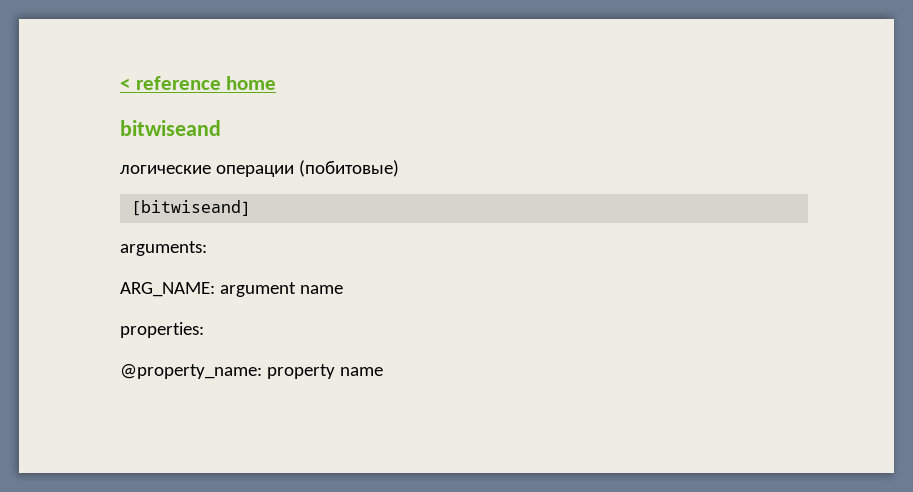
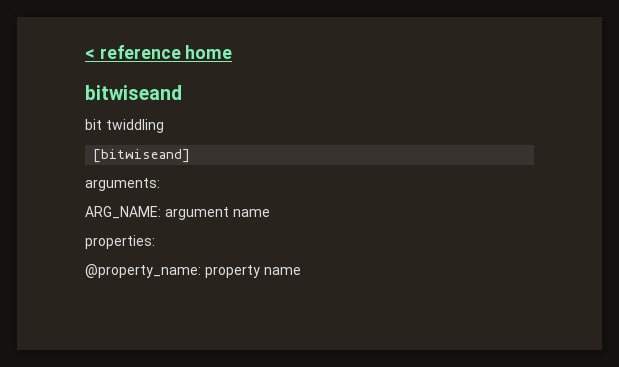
[120,160,399,177] логические операции (побитовые) -> [85,119,164,133] bit twiddling

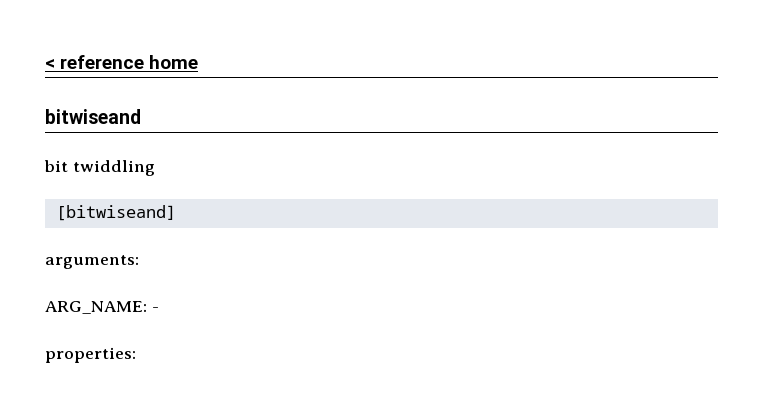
[164,207,270,220] argument name -> [151,307,159,312] -
[85,264,301,278] // @property_name: property name -> (136, 355) none

